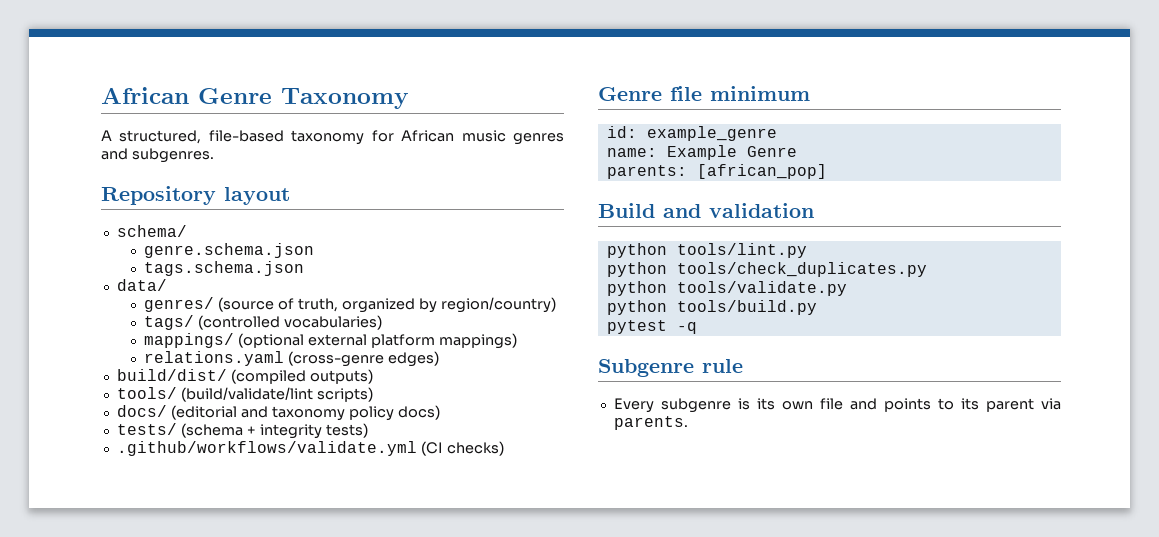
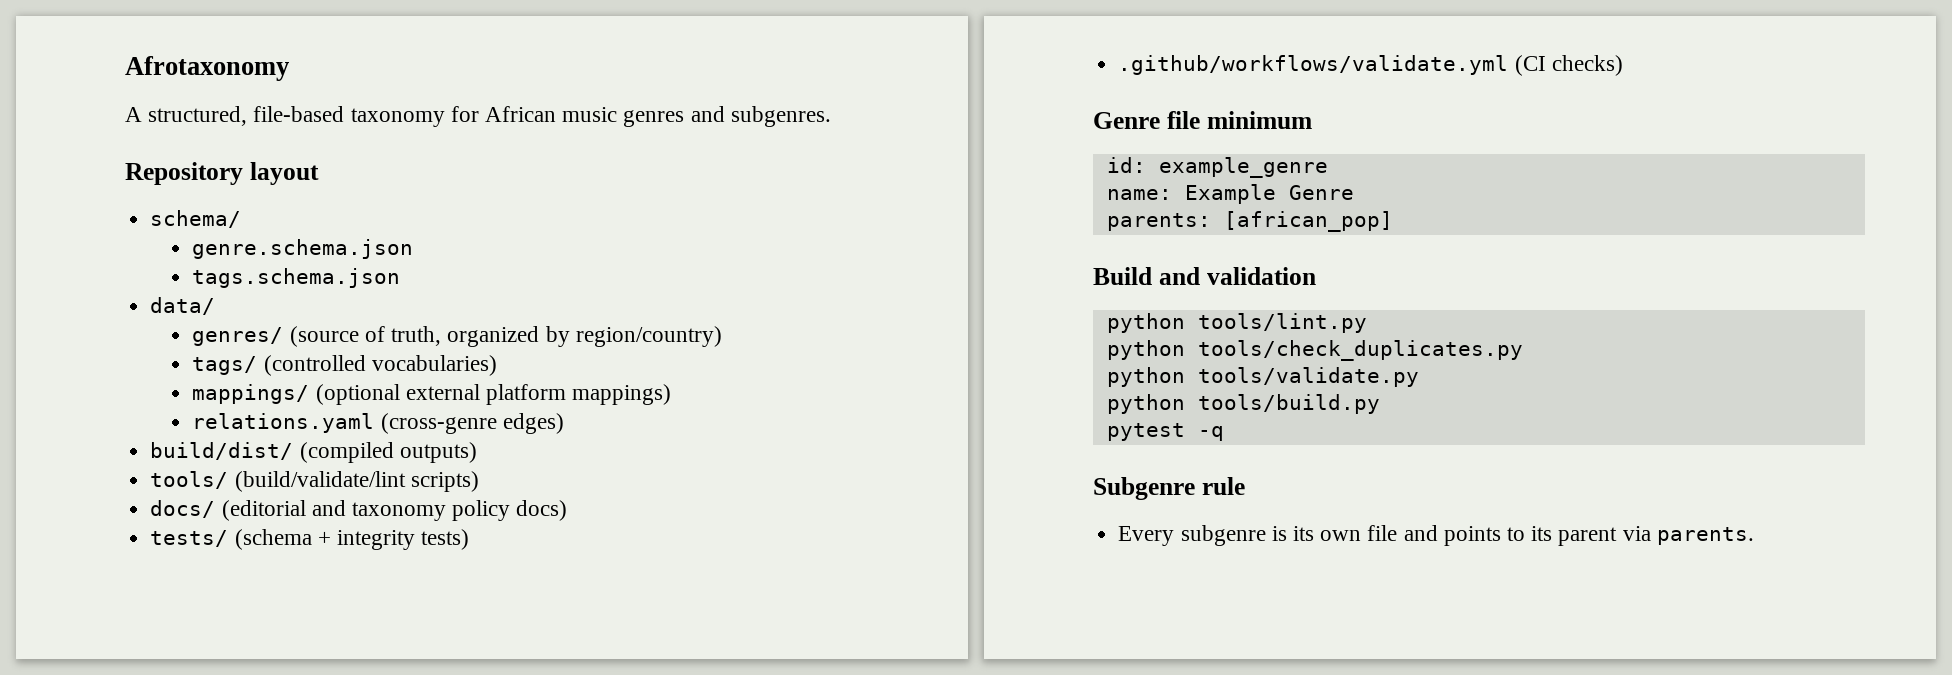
[101,87,409,109] African Genre Taxonomy -> [125,56,289,81] Afrotaxonomy

